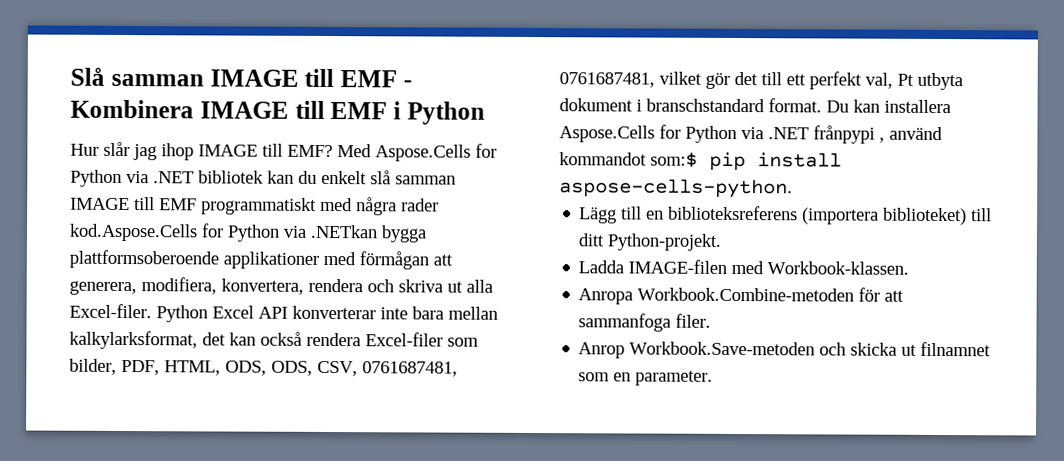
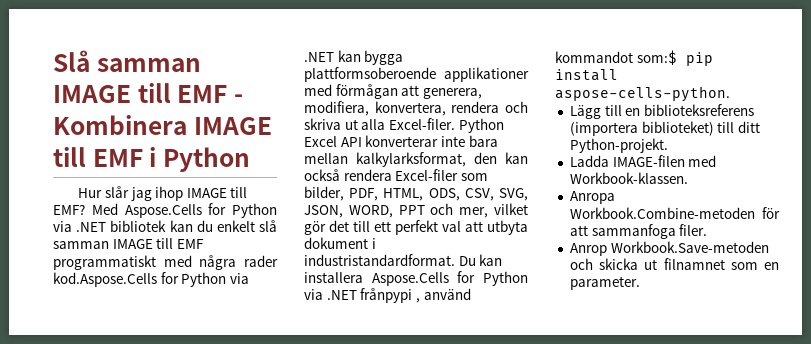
[310,224,378,239] .NETkan -> [304,50,361,62] .NET kan
[202,332,226,346] det -> [474,152,497,164] den
[271,360,458,377] [559,72,655,88] ODS, CSV, 0761687481, 0761687481, -> [464,188,528,201] [304,203,489,218] CSV, SVG, JSON, WORD, PPT och mer,
[865,72,914,89] val, Pt -> [442,221,483,232] val att
[646,98,822,113] branschstandard format. -> [304,254,455,266] industristandardformat.

